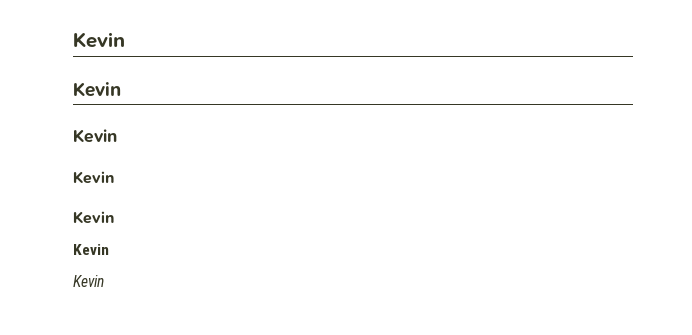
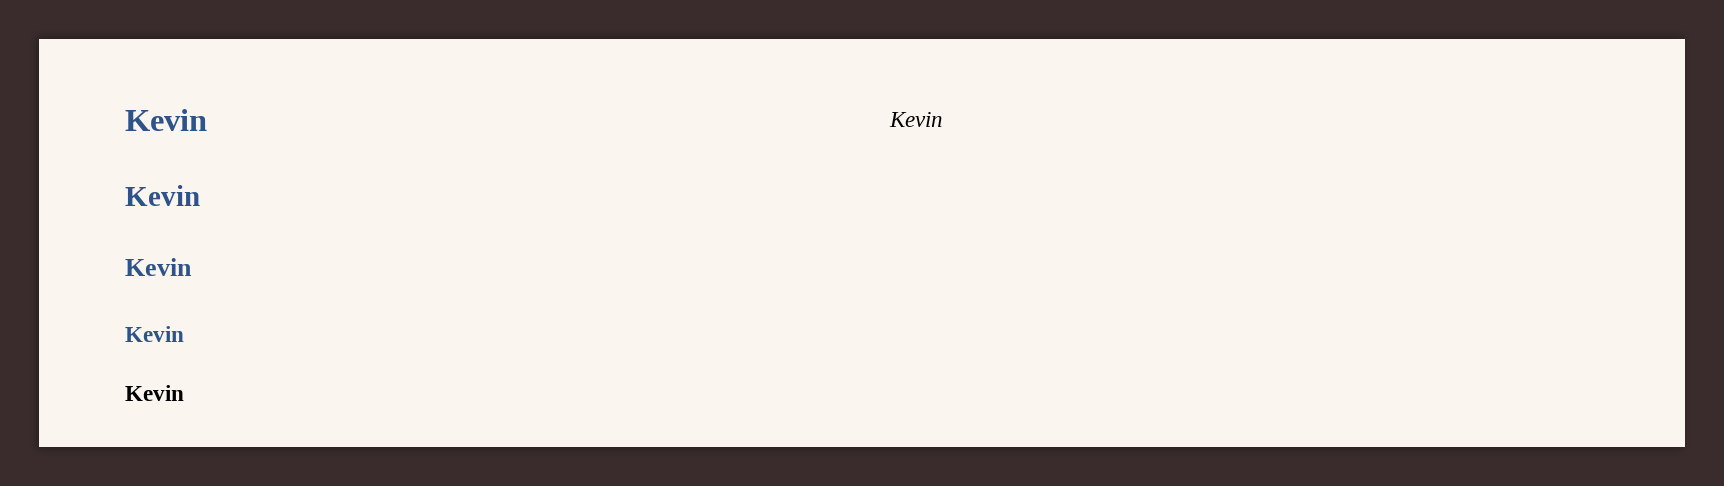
[73,32,125,48] [73,82,121,97] [73,129,117,143] [73,171,114,184] [73,211,114,224] [73,244,109,255] [73,275,104,287] Kevin // Kevin // Kevin // Kevin // Kevin // Kevin // Kevin -> [125,109,207,131] [125,185,200,206] [125,258,192,276] [125,326,184,342] [125,385,184,401] [889,112,943,127] Kevin // Kevin // Kevin // Kevin // Kevin // Kevin

